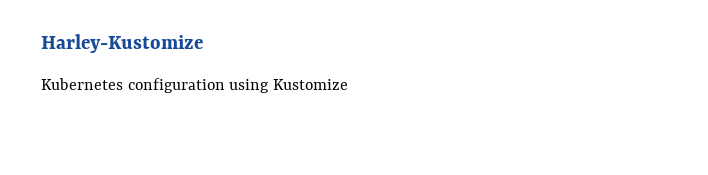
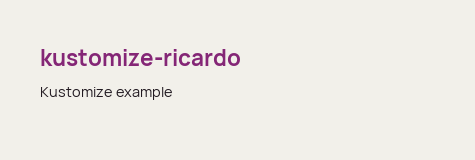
[41,34,203,53] [41,78,349,93] Harley-Kustomize // Kubernetes configuration using Kustomize -> [40,49,241,66] [40,87,172,100] kustomize-ricardo // Kustomize example

